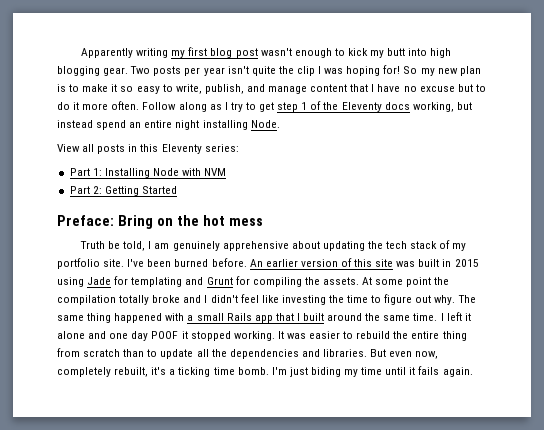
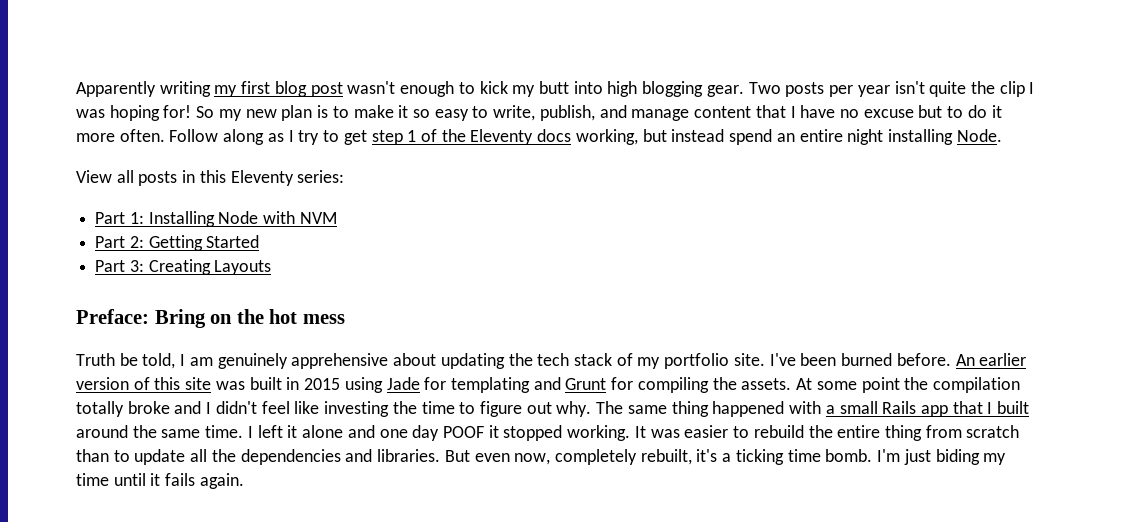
(177, 190) none -> [95,259,272,275] // Part 3: Creating Layouts

